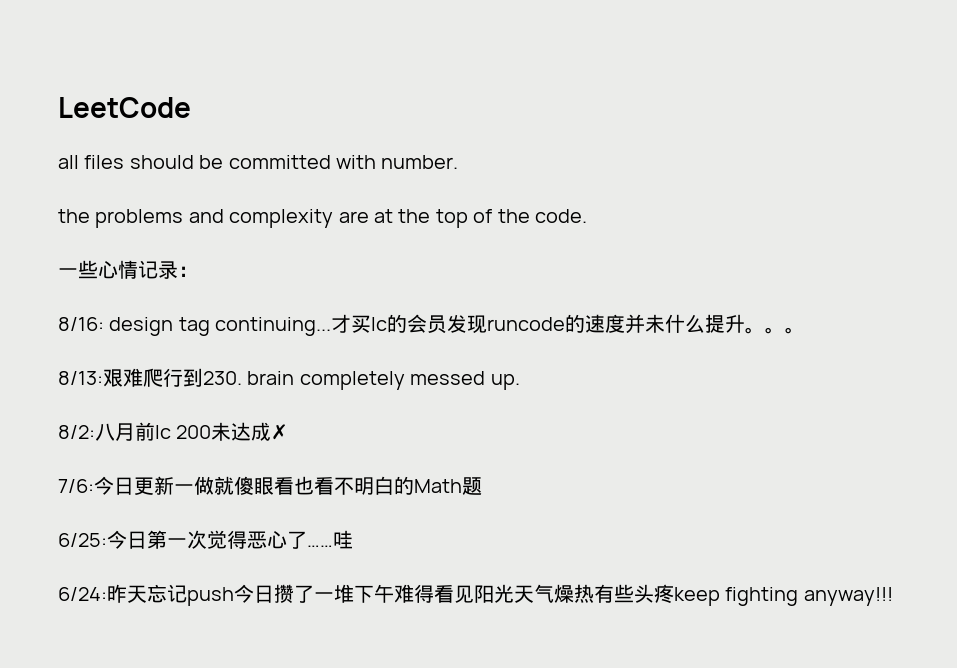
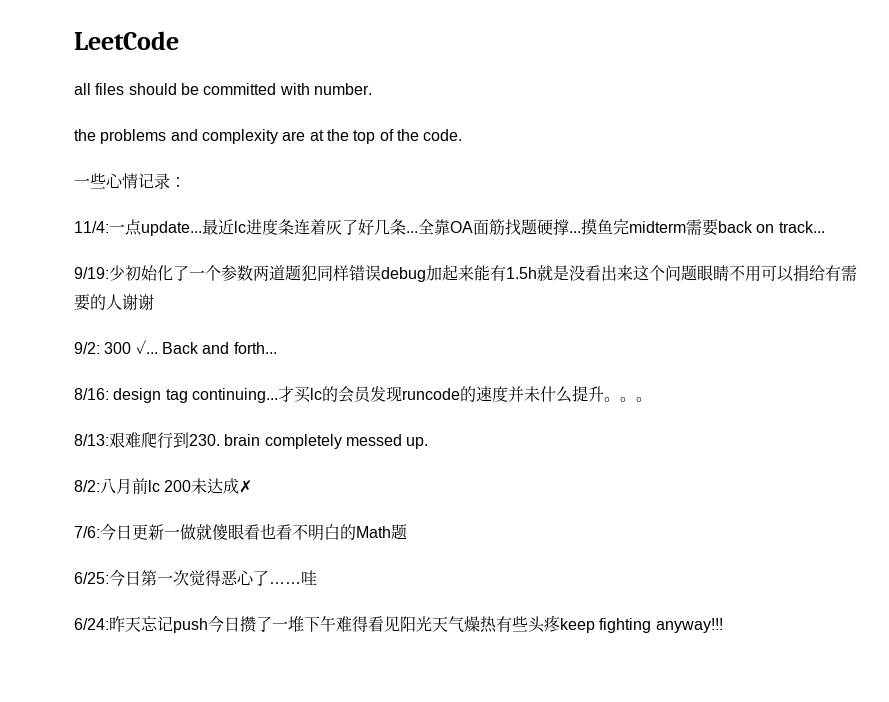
(198, 271) none -> [74,218,825,236] [74,265,857,282] [74,294,154,311] [74,339,277,354] // 11/4:一点update...最近lc进度条连着灰了好几条...全靠OA面筋找题硬撑...摸鱼完midterm需要back on track... // 9/19:少初始化了一个参数两道题犯同样错误debug加起来能有1.5h就是没看出来这个问题眼睛不用可以捐给有需要的人谢谢 // 9/2: 300 ✓... Back and forth...

